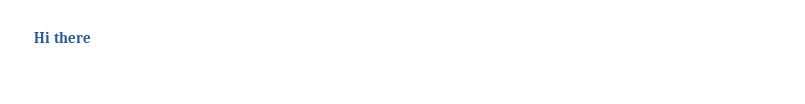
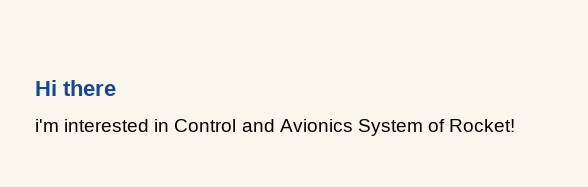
(92, 37) none -> [35,119,516,136] // i'm interested in Control and Avionics System of Rocket!

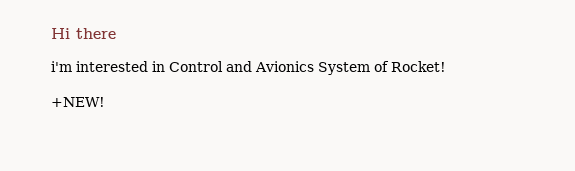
(516, 125) none -> [51,97,105,107] // +NEW!

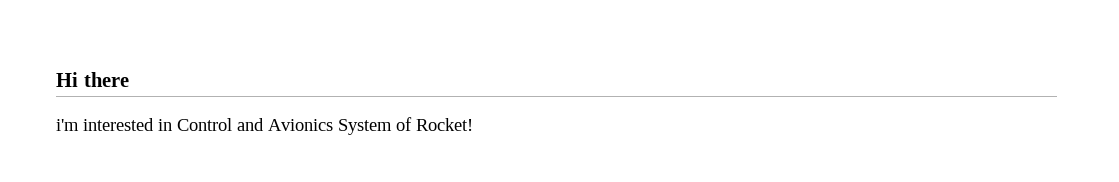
[51,97,105,107] // +NEW! -> (473, 124) none

